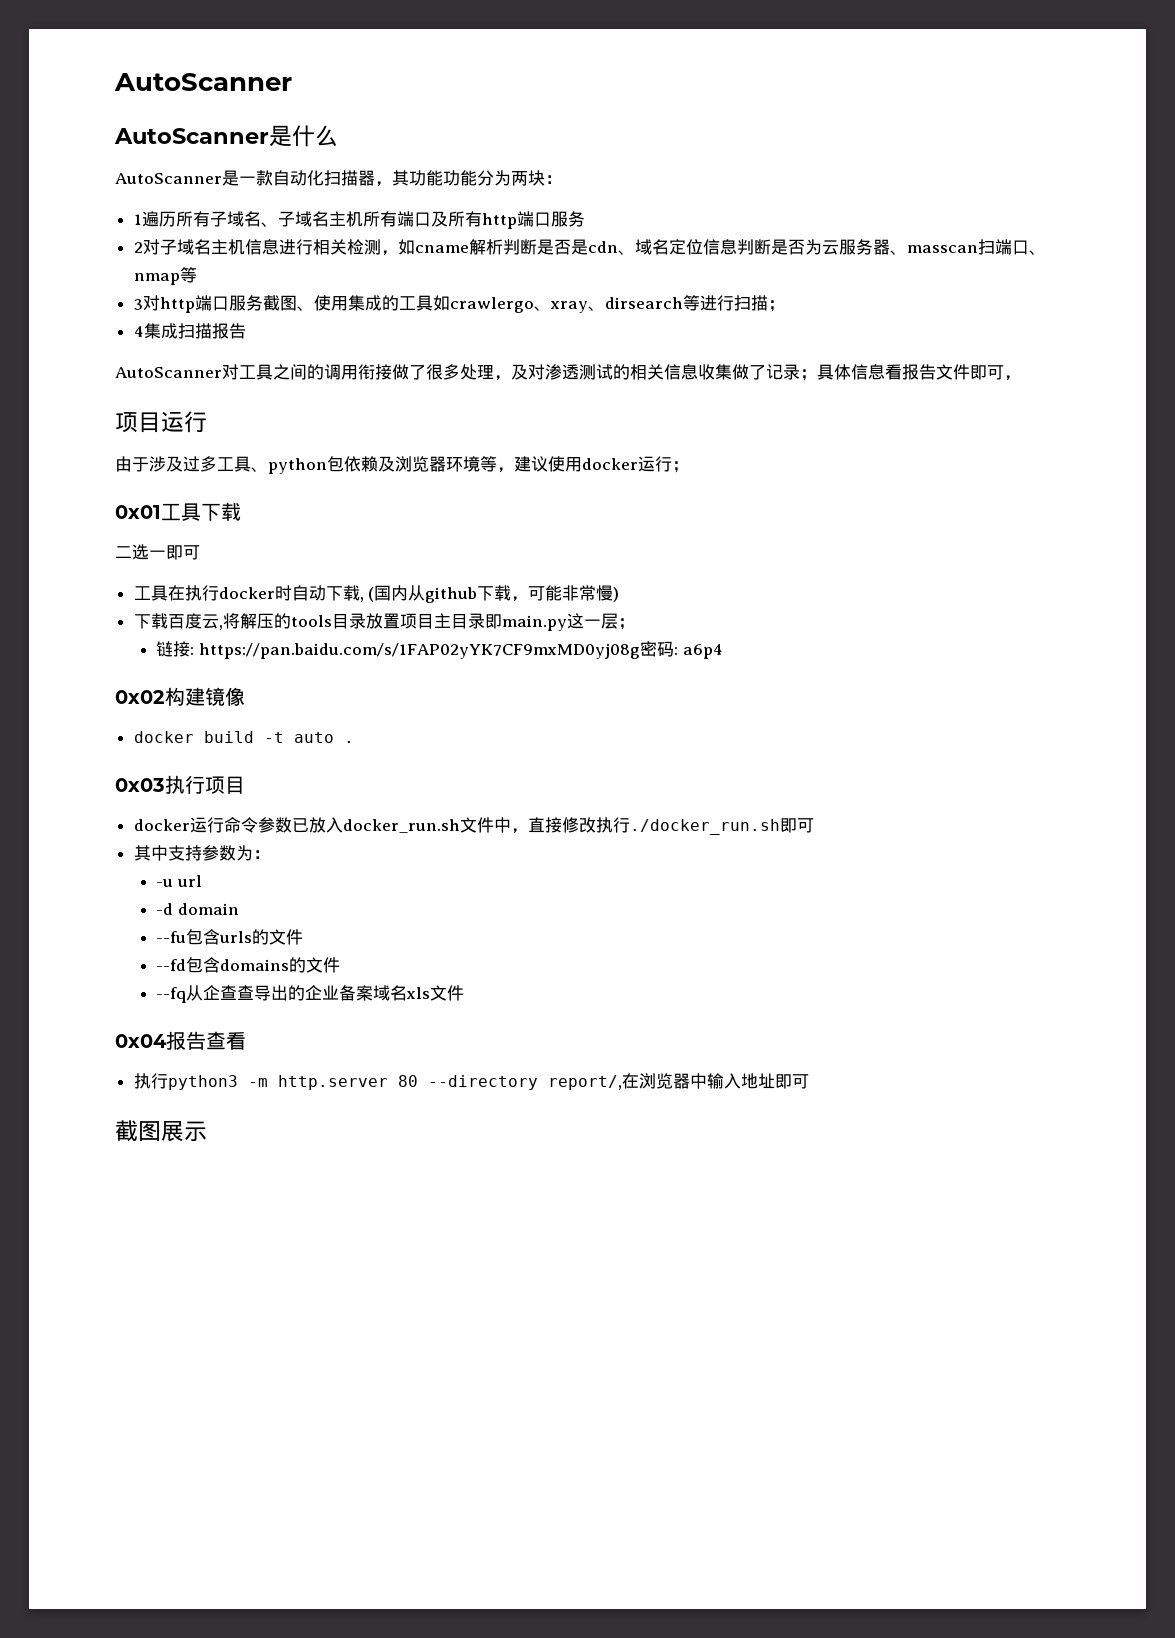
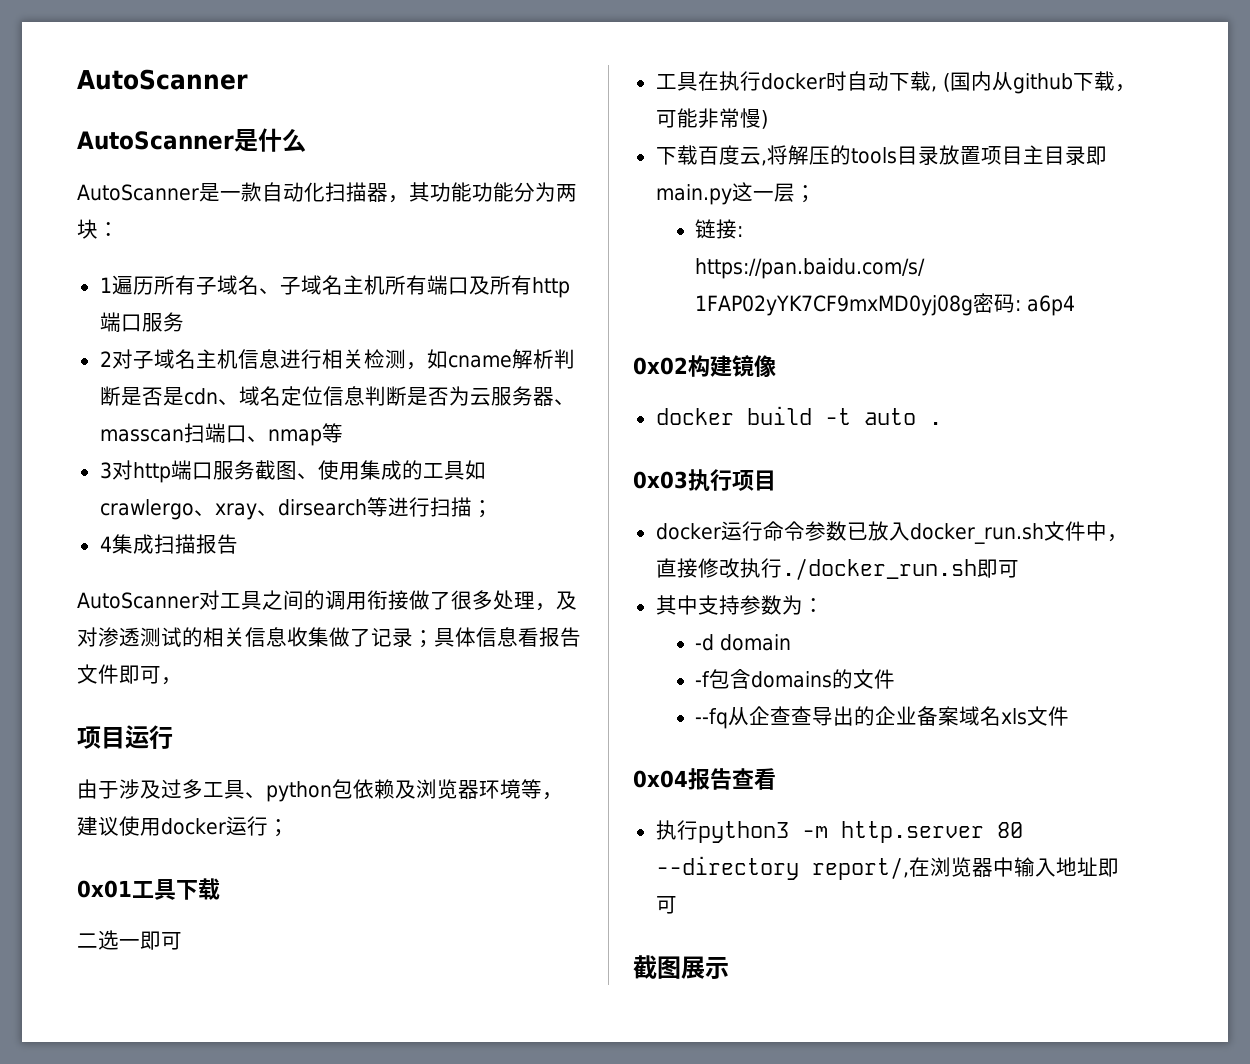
[156,875,202,887] // -u url -> (824, 605) none
[156,929,304,945] [156,959,187,971] --fu包含urls的文件 // --fd -> [695,671,711,687] -f

